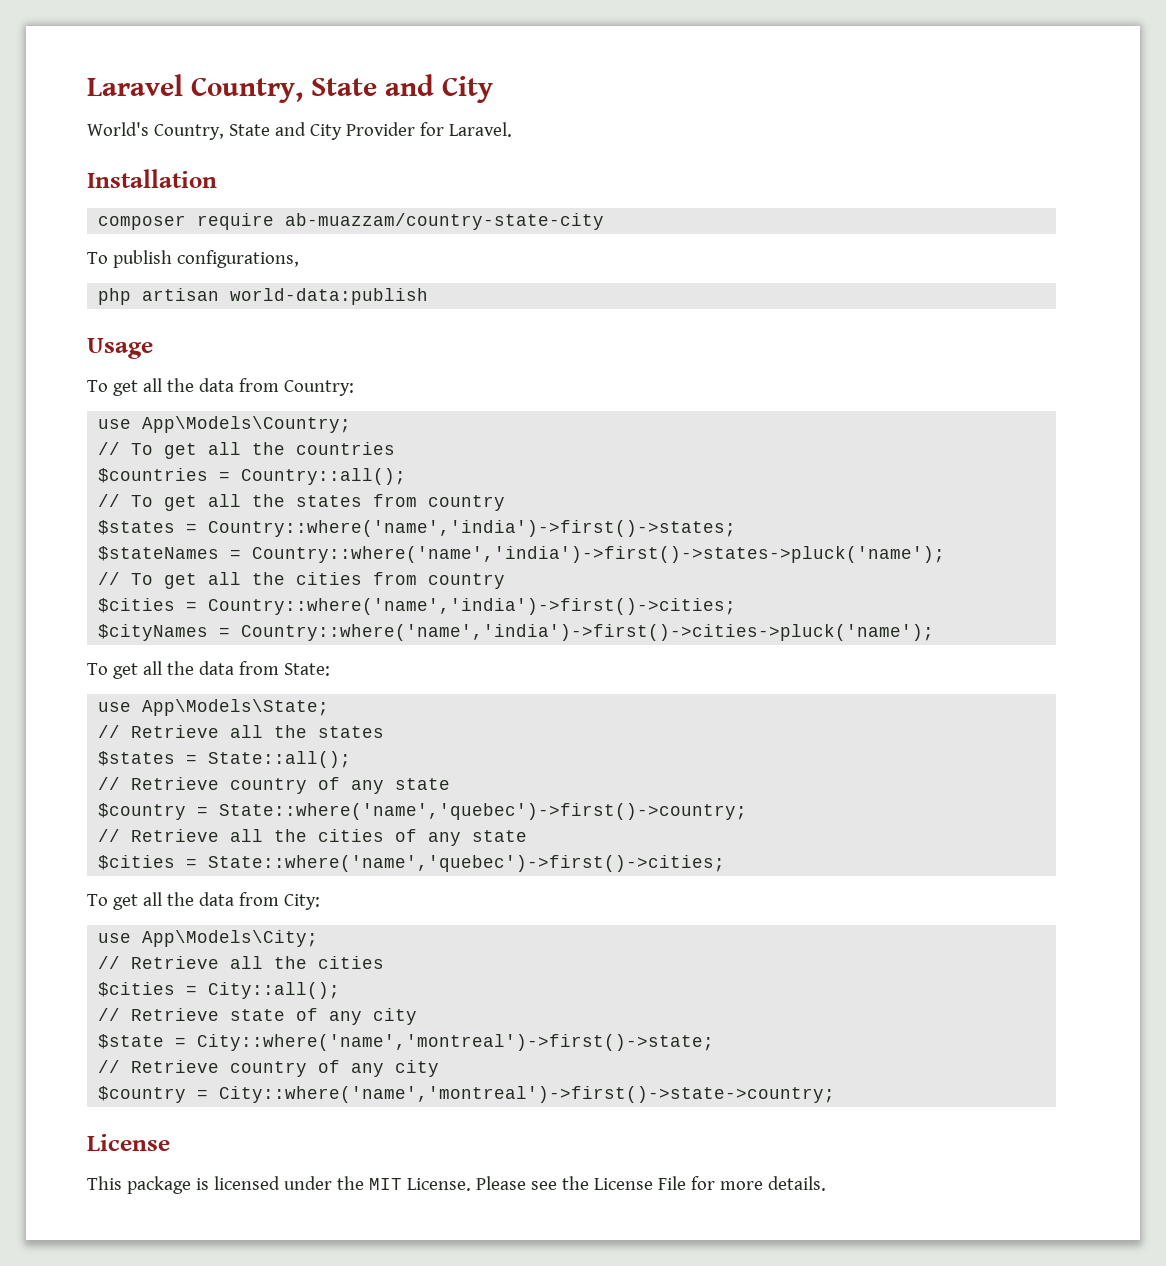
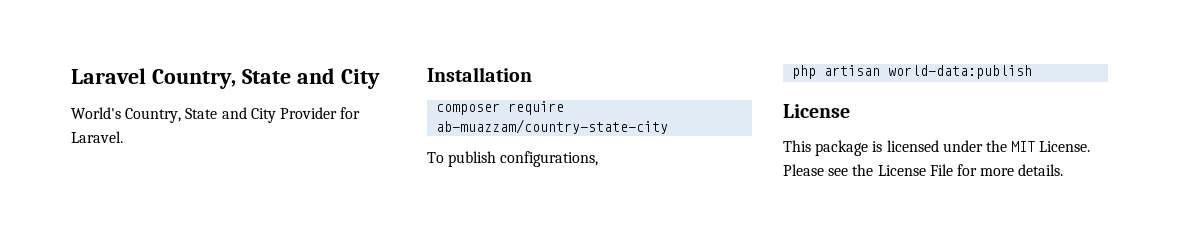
[87,338,153,359] [87,378,354,396] [98,416,352,433] [98,442,396,459] [98,468,407,485] [98,494,506,511] [98,520,737,537] [98,546,946,563] [98,572,506,589] [98,598,737,615] [98,624,935,641] [87,661,330,679] [98,699,330,716] [98,725,385,738] [98,751,352,768] [98,777,451,794] [98,803,748,820] [98,829,528,846] [98,855,726,872] [87,892,320,910] [98,930,319,947] [98,956,385,969] [98,982,341,999] [98,1008,418,1025] [98,1034,715,1051] [98,1060,440,1077] [98,1086,836,1103] // Usage // To get all the data from Country: // use App\Models\Country; // // To get all the countries // $countries = Country::all(); // // To get all the states from country // $states = Country::where('name','india')->first()->states; // $stateNames = Country::where('name','india')->first()->states->pluck('name'); // // To get all the cities from country // $cities = Country::where('name','india')->first()->cities; // $cityNames = Country::where('name','india')->first()->cities->pluck('name'); // To get all the data from State: // use App\Models\State; // // Retrieve all the states // $states = State::all(); // // Retrieve country of any state // $country = State::where('name','quebec')->first()->country; // // Retrieve all the cities of any state // $cities = State::where('name','quebec')->first()->cities; // To get all the data from City: // use App\Models\City; // // Retrieve all the cities // $cities = City::all(); // // Retrieve state of any city // $state = City::where('name','montreal')->first()->state; // // Retrieve country of any city // $country = City::where('name','montreal')->first()->state->country; -> (1033, 72) none

